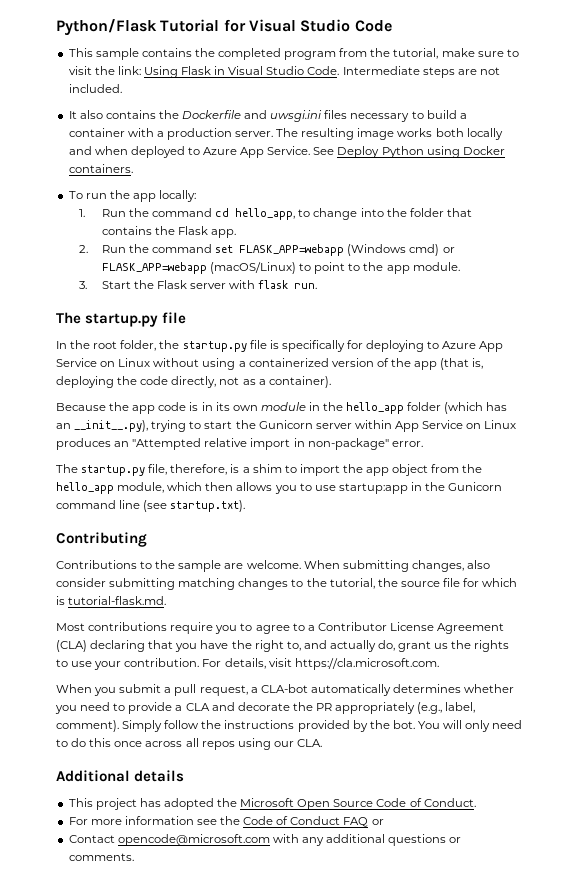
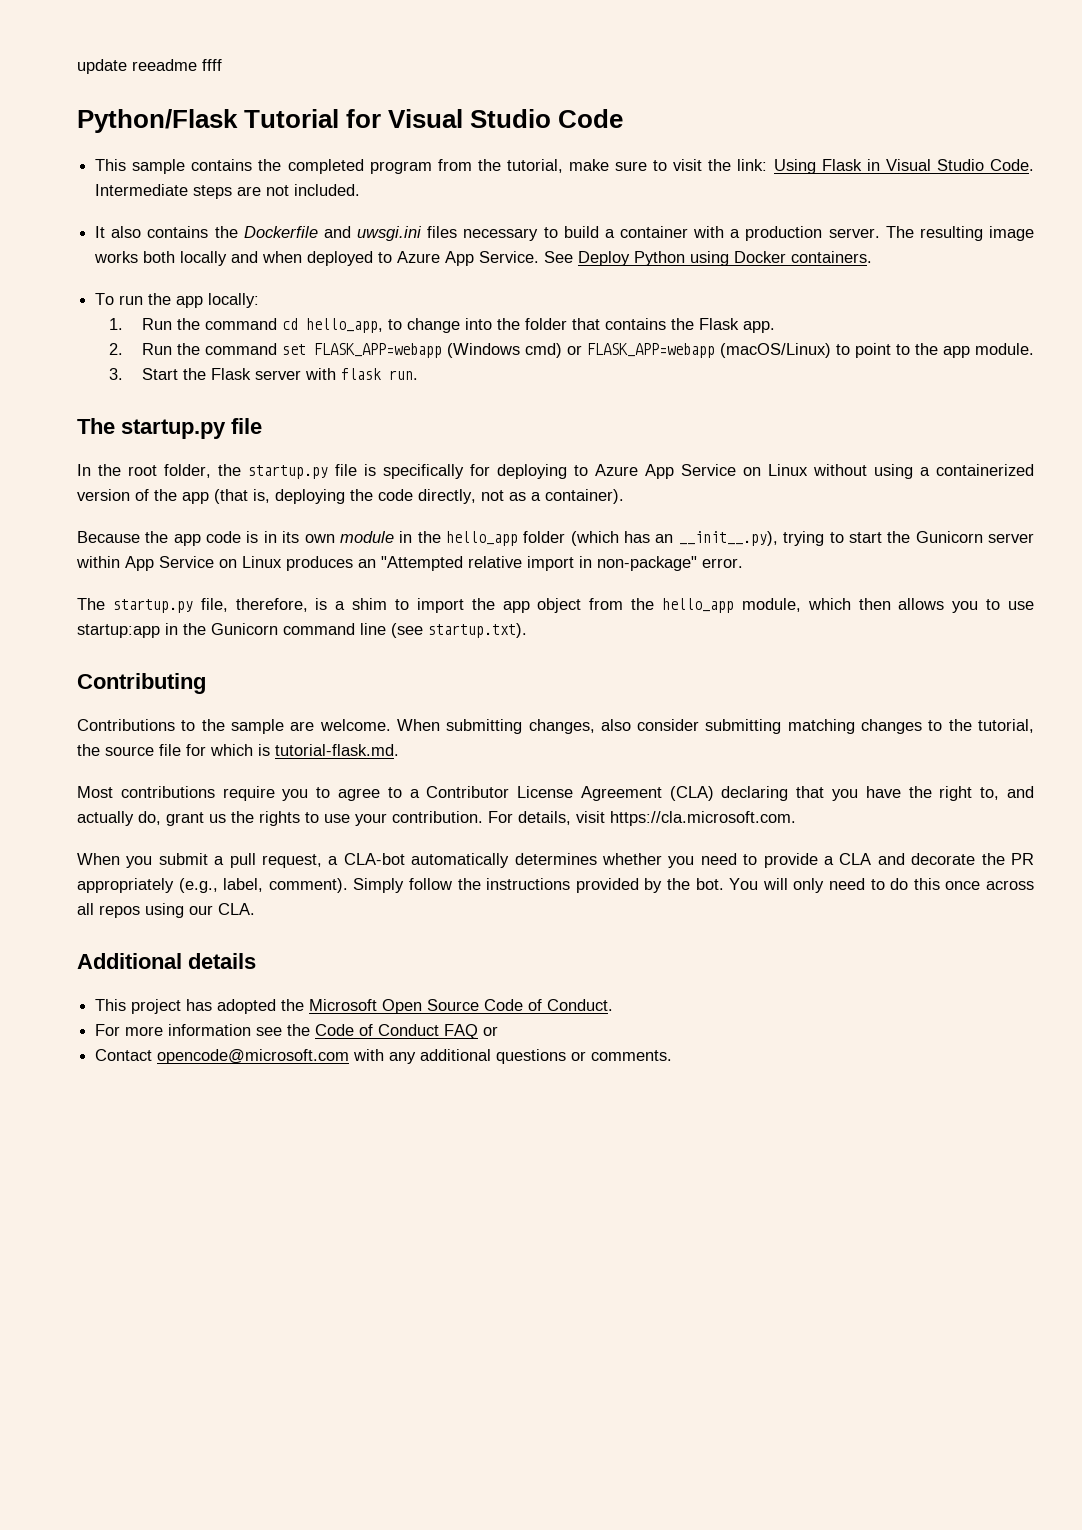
(56, 27) none -> [77,59,222,74] update reeadme ffff //

